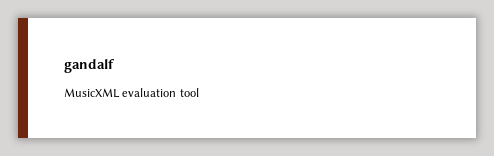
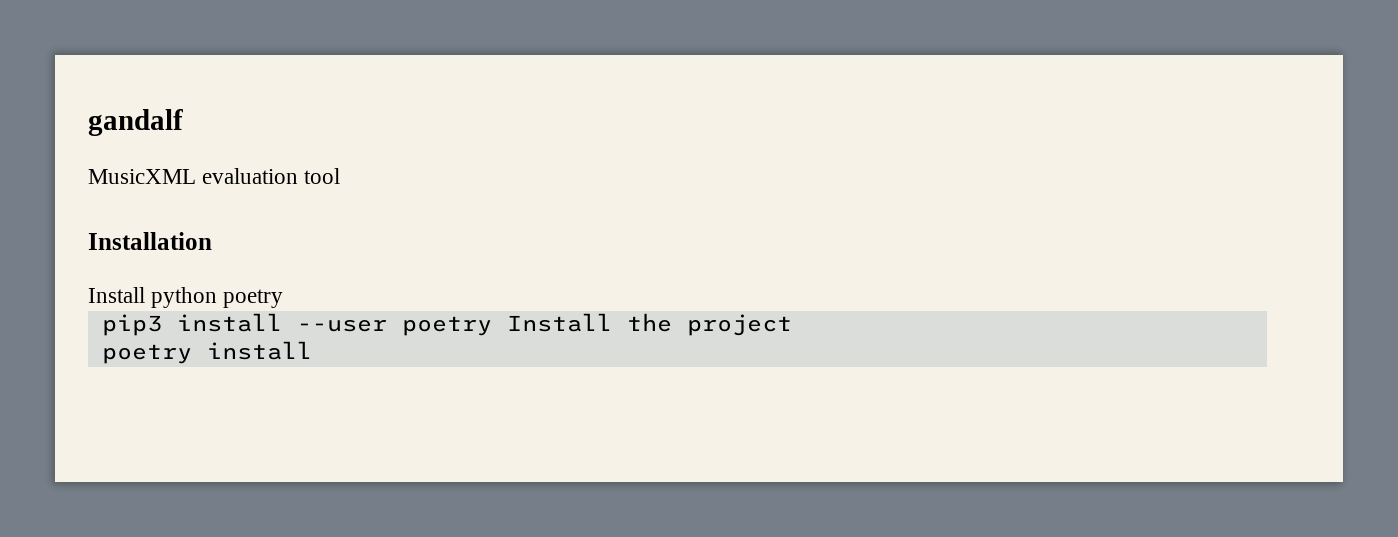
(199, 92) none -> [88,232,212,250] [88,287,284,308] [101,313,792,336] [101,341,312,364] // Installation // Install python poetry // pip3 install --user poetry Install the project // poetry install

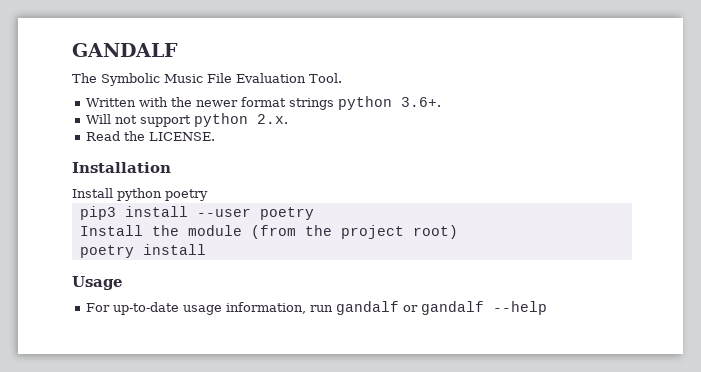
[88,109,183,136] [88,168,341,184] gandalf // MusicXML evaluation tool -> [72,43,178,57] [72,73,342,86] [86,96,442,110] [86,113,289,127] [86,131,216,141] GANDALF // The Symbolic Music File Evaluation Tool. // Written with the newer format strings python 3.6+. // Will not support python 2.x. // Read the LICENSE.
(492, 326) none -> (314, 213) //
(672, 322) none -> [187,225,332,239] module (from the
(792, 325) none -> [412,225,458,239] root)
(312, 350) none -> [72,276,123,290] [86,301,548,315] // Usage // For up-to-date usage information, run gandalf or gandalf --help

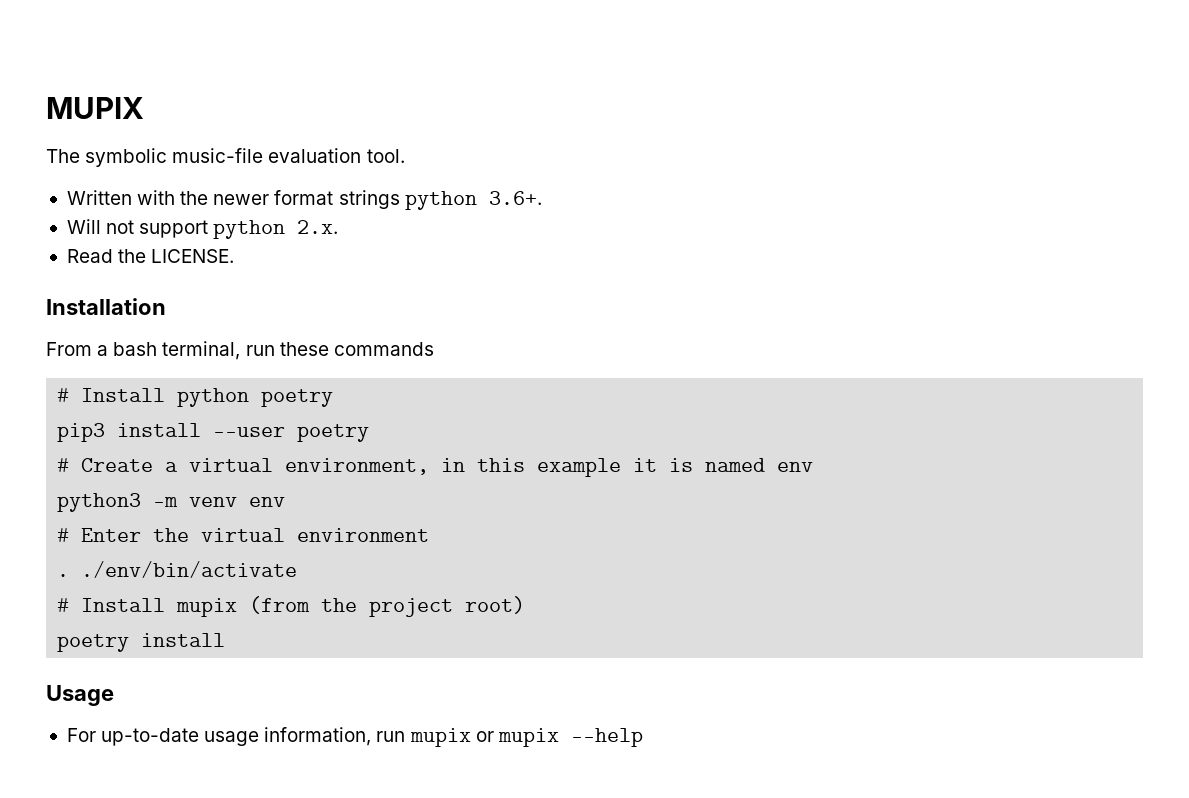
[72,43,178,57] GANDALF -> [46,97,144,119] MUPIX
[101,73,342,86] Symbolic Music File Evaluation Tool. -> [85,148,405,167] symbolic music-file evaluation tool.
(171, 167) none -> [46,341,434,360] [57,388,70,402] From a bash terminal, run these commands // #
[79,225,242,236] Install the module -> [57,458,814,477] [57,493,286,512] [57,528,430,542] [57,561,298,578] [57,598,238,617] # Create a virtual environment, in this example it is named env // python3 -m venv env // # Enter the virtual environment // . ./env/bin/activate // # Install mupix
[336,301,485,315] gandalf or gandalf -> [409,728,559,747] mupix or mupix

